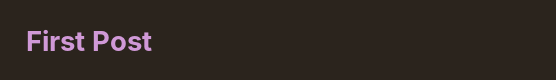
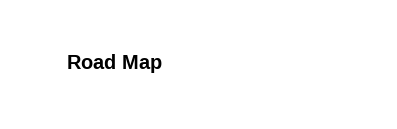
[26,29,153,51] First Post -> [67,54,162,73] Road Map

